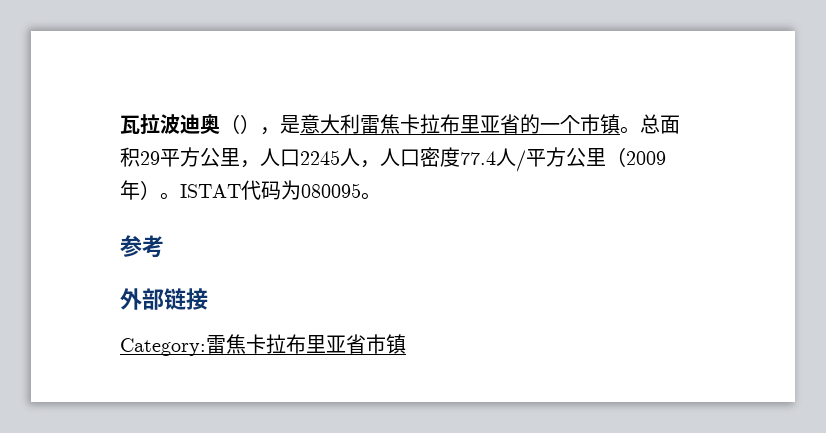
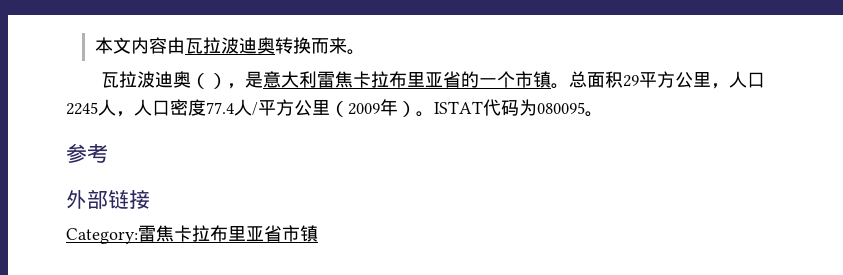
(120, 124) none -> [94,37,365,55] 本文内容由瓦拉波迪奥转换而来。 //

